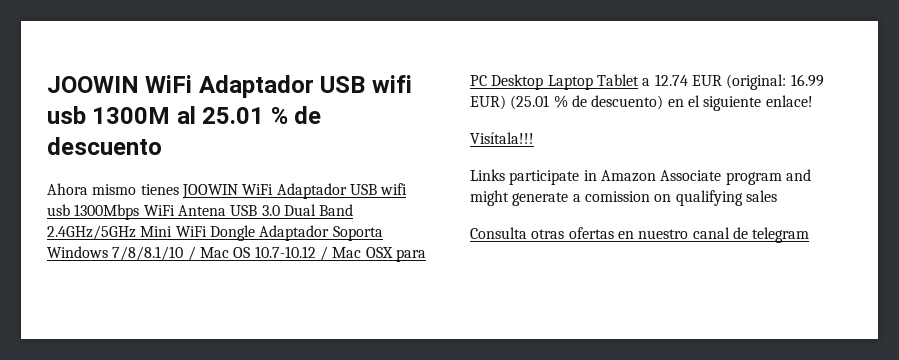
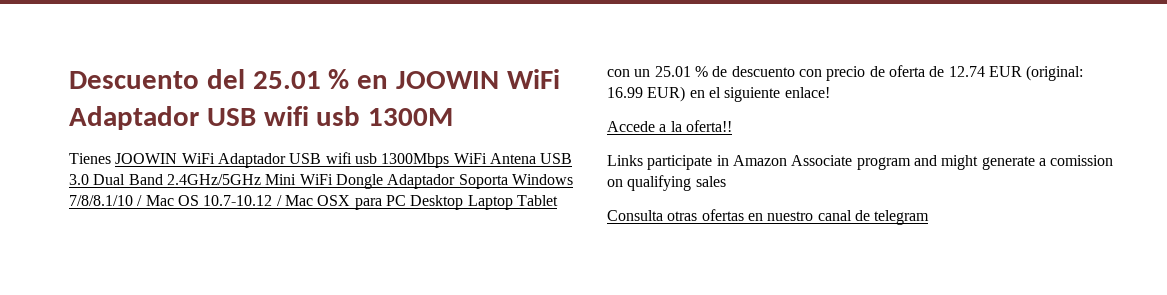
(47, 84) none -> [69,69,389,89] Descuento del 25.01 % en
[176,106,322,124] [47,137,162,155] [47,183,179,195] al 25.01 % de descuento // Ahora mismo tienes -> [69,153,111,164] // Tienes
[642,78,651,86] a -> [607,65,945,81] con un 25.01 % de descuento con precio de oferta de
[510,95,664,110] (25.01 % de descuento) -> (686, 94) none
[470,132,534,144] Visítala!!! -> [607,120,732,132] Accede a la oferta!!

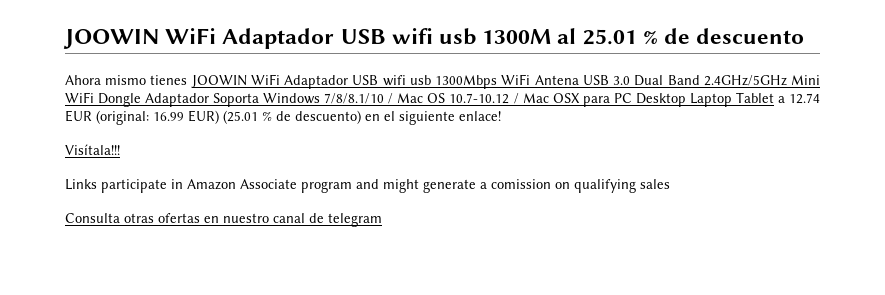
[69,69,389,89] Descuento del 25.01 % en -> (63, 39) none
[69,153,111,164] // Tienes -> [557,28,805,45] [65,75,188,85] al 25.01 % de descuento // Ahora mismo tienes
[607,65,945,81] con un 25.01 % de descuento con precio de oferta de -> [777,96,785,103] a
(686, 94) none -> [223,110,361,124] (25.01 % de descuento)
[607,120,732,132] Accede a la oferta!! -> [65,144,120,155] Visítala!!!

